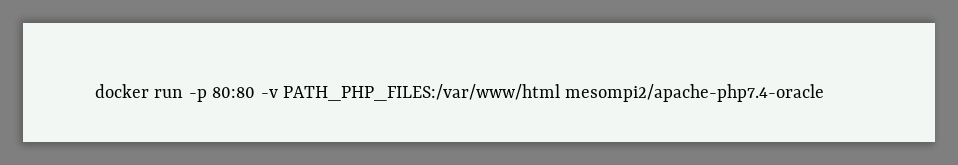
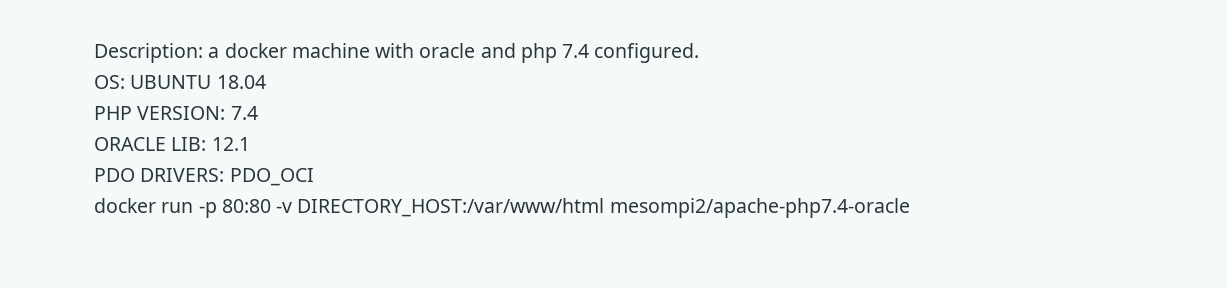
(95, 91) none -> [94,43,700,63] [94,75,266,89] [94,106,258,120] [94,137,250,151] [94,168,314,186] Description: a docker machine with oracle and php 7.4 configured. // OS: UBUNTU 18.04 // PHP VERSION: 7.4 // ORACLE LIB: 12.1 // PDO DRIVERS: PDO_OCI //
[283,84,560,101] PATH_PHP_FILES:/var/www/html -> [297,198,605,217] DIRECTORY_HOST:/var/www/html

